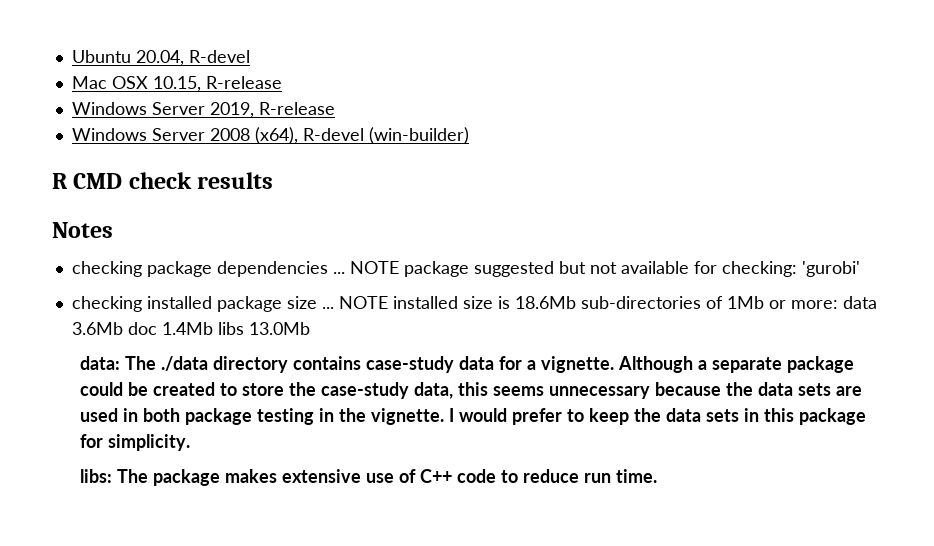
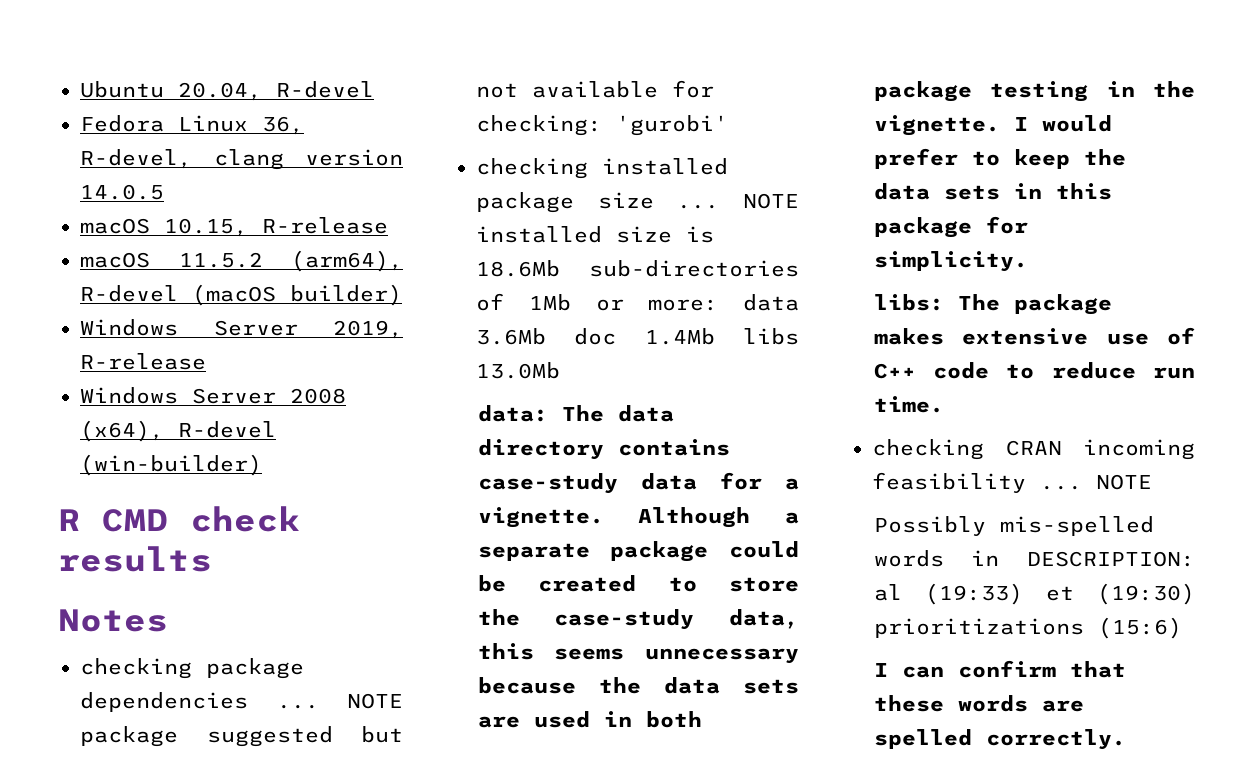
[71,76,282,92] Mac OSX 10.15, R-release -> [80,115,304,135] [80,149,403,170] [80,184,164,200] [80,217,388,237] [80,250,403,272] [80,284,402,306] Fedora Linux 36, R-devel, clang version 14.0.5 // macOS 10.15, R-release // macOS 11.5.2 (arm64), R-devel (macOS builder)
[160,356,208,371] ./data -> [617,405,674,422] data
(657, 476) none -> [872,439,1195,460] [872,472,1152,493] [873,516,1154,536] [873,550,1195,567] [873,583,1195,605] [873,617,1182,639] [873,660,1126,678] [873,695,1084,712] [873,729,1126,750] // checking CRAN incoming feasibility ... NOTE // Possibly mis-spelled words in DESCRIPTION: al (19:33) et (19:30) prioritizations (15:6) // I can confirm that these words are spelled correctly.

